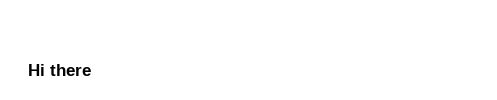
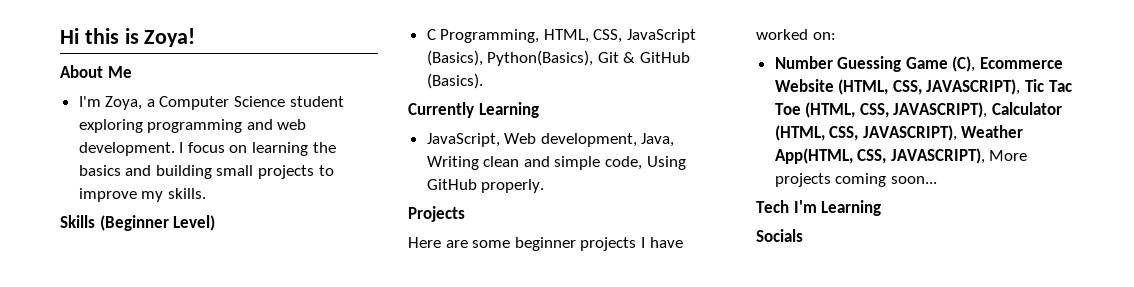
[50,64,91,76] there -> [84,28,196,47] [60,65,132,78] [78,96,344,110] [78,119,307,133] [78,142,336,156] [78,165,334,179] [78,188,206,202] [60,215,216,231] [426,29,697,43] [426,50,691,66] [426,73,483,89] [408,102,539,118] [426,133,675,147] [426,156,686,170] [426,179,545,193] [408,206,465,222] [408,237,683,251] [756,29,836,40] [774,56,1064,72] [774,79,1072,95] [774,102,1063,118] [774,125,1024,141] [774,148,1028,164] [774,173,937,187] [756,200,882,216] [756,229,803,242] this is Zoya! // About Me // I'm Zoya, a Computer Science student exploring programming and web development. I focus on learning the basics and building small projects to improve my skills. // Skills (Beginner Level) // C Programming, HTML, CSS, JavaScript (Basics), Python(Basics), Git & GitHub (Basics). // Currently Learning // JavaScript, Web development, Java, Writing clean and simple code, Using GitHub properly. // Projects // Here are some beginner projects I have worked on: // Number Guessing Game (C), Ecommerce Website (HTML, CSS, JAVASCRIPT), Tic Tac Toe (HTML, CSS, JAVASCRIPT), Calculator (HTML, CSS, JAVASCRIPT), Weather App(HTML, CSS, JAVASCRIPT), More projects coming soon... // Tech I'm Learning // Socials

